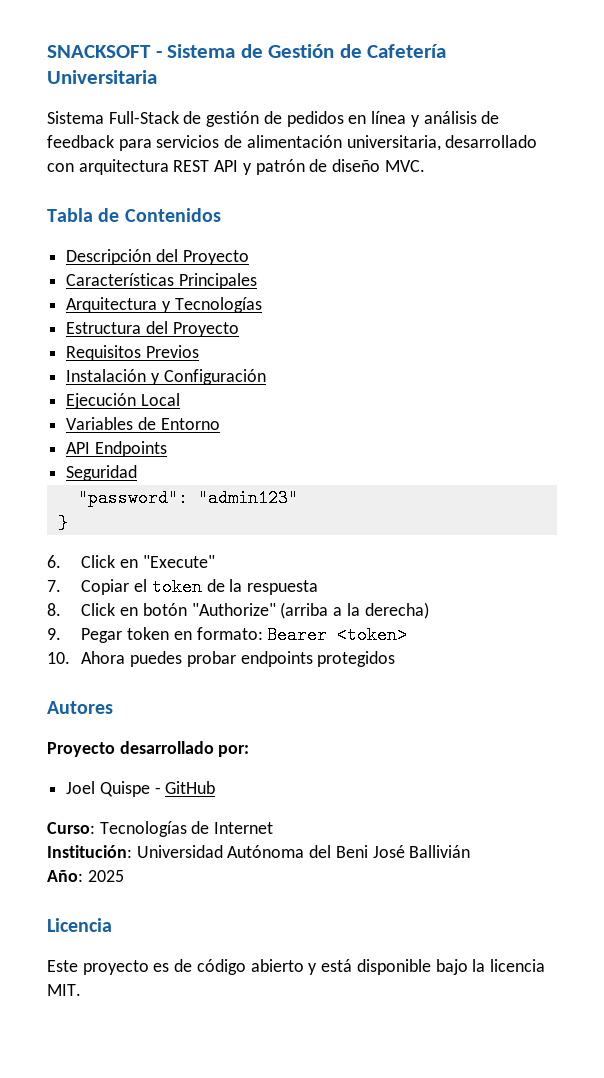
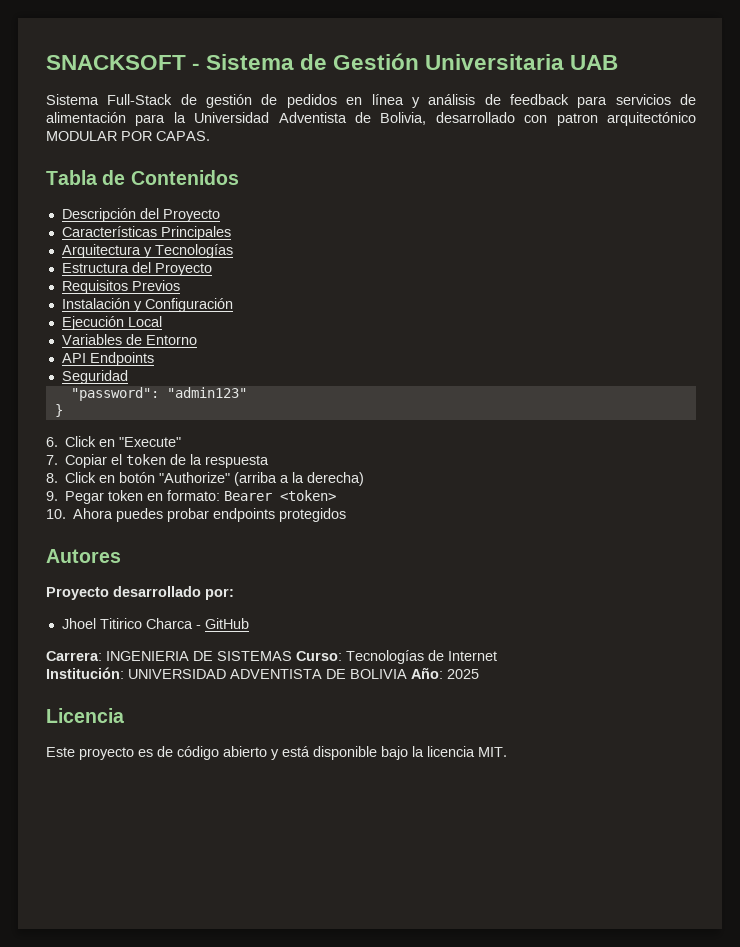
[339,44,447,58] de Cafetería -> (420, 61) none
(157, 77) none -> [570,55,619,70] UAB
[346,135,538,151] [47,159,425,175] universitaria, desarrollado con arquitectura REST API y patrón de diseño MVC. -> [135,112,696,126] [46,131,210,141] para la Universidad Adventista de Bolivia, desarrollado con patron arquitectónico MODULAR POR CAPAS.
[66,781,150,797] Joel Quispe -> [61,618,193,629] Jhoel Titirico Charca
(216, 787) none -> [46,651,292,661] Carrera: INGENIERIA DE SISTEMAS
[136,845,471,858] Universidad Autónoma del Beni José Ballivián // -> [128,669,407,679] UNIVERSIDAD ADVENTISTA DE BOLIVIA

